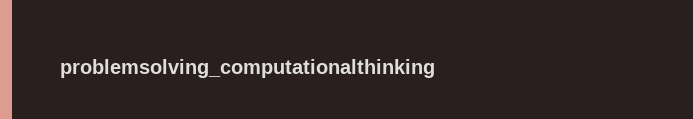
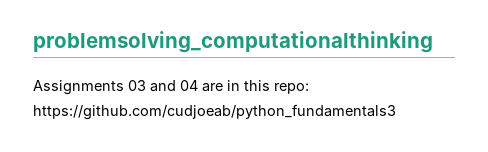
(435, 68) none -> [33,80,309,95] [33,104,396,120] // Assignments 03 and 04 are in this repo: https://github.com/cudjoeab/python_fundamentals3

